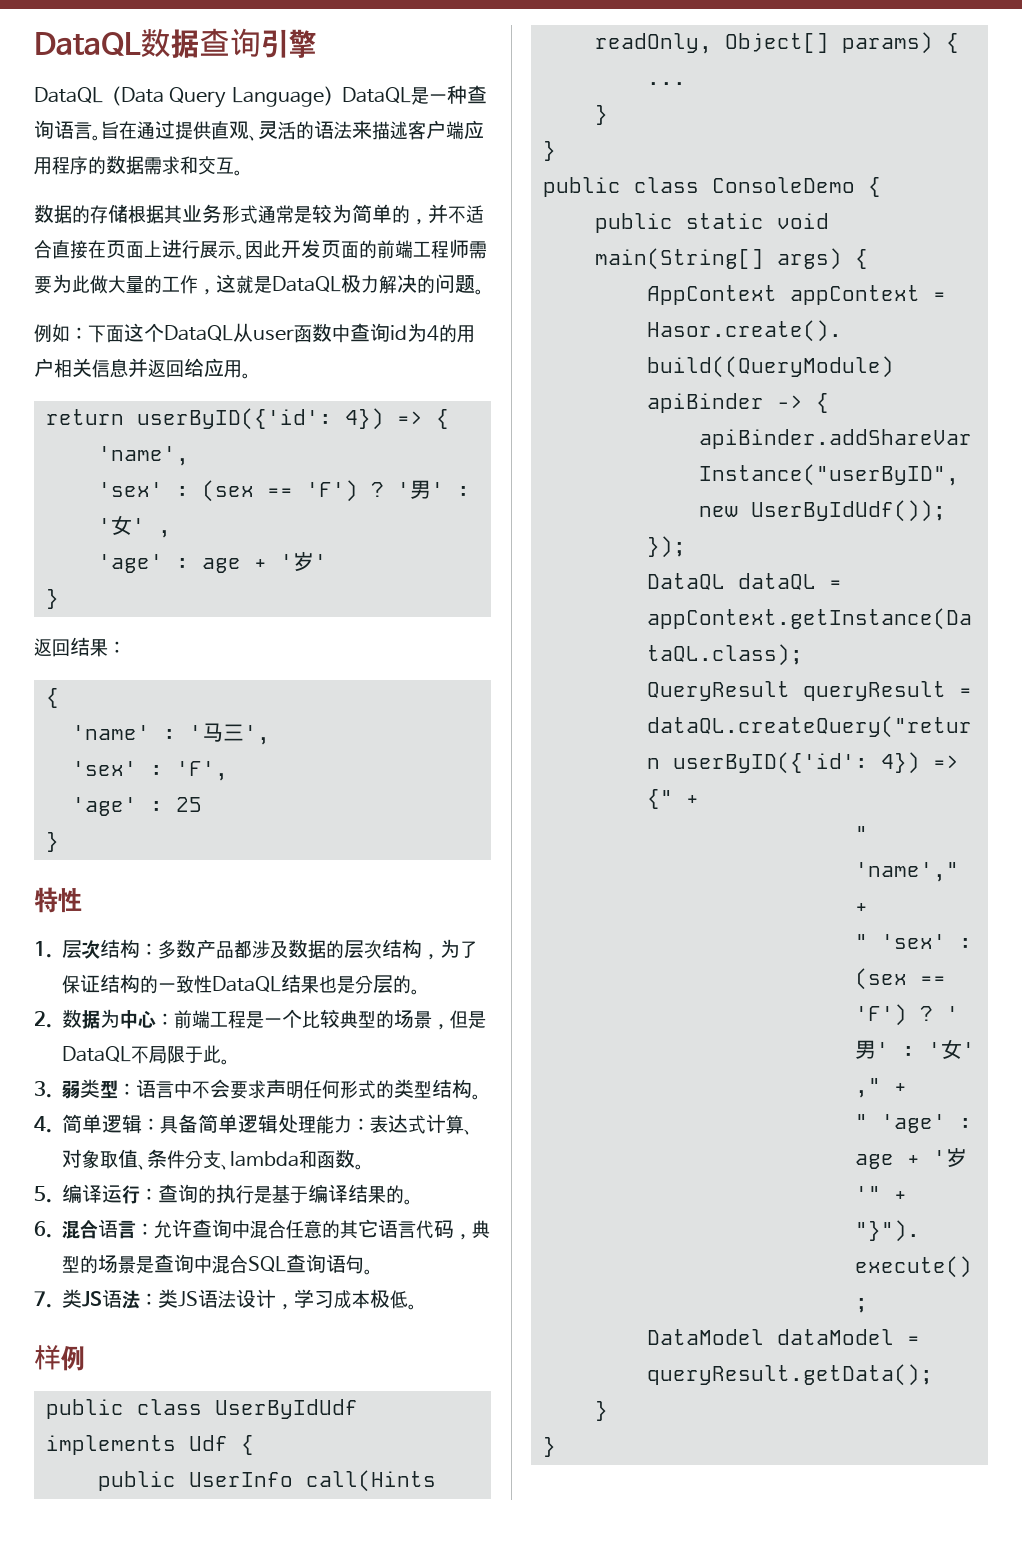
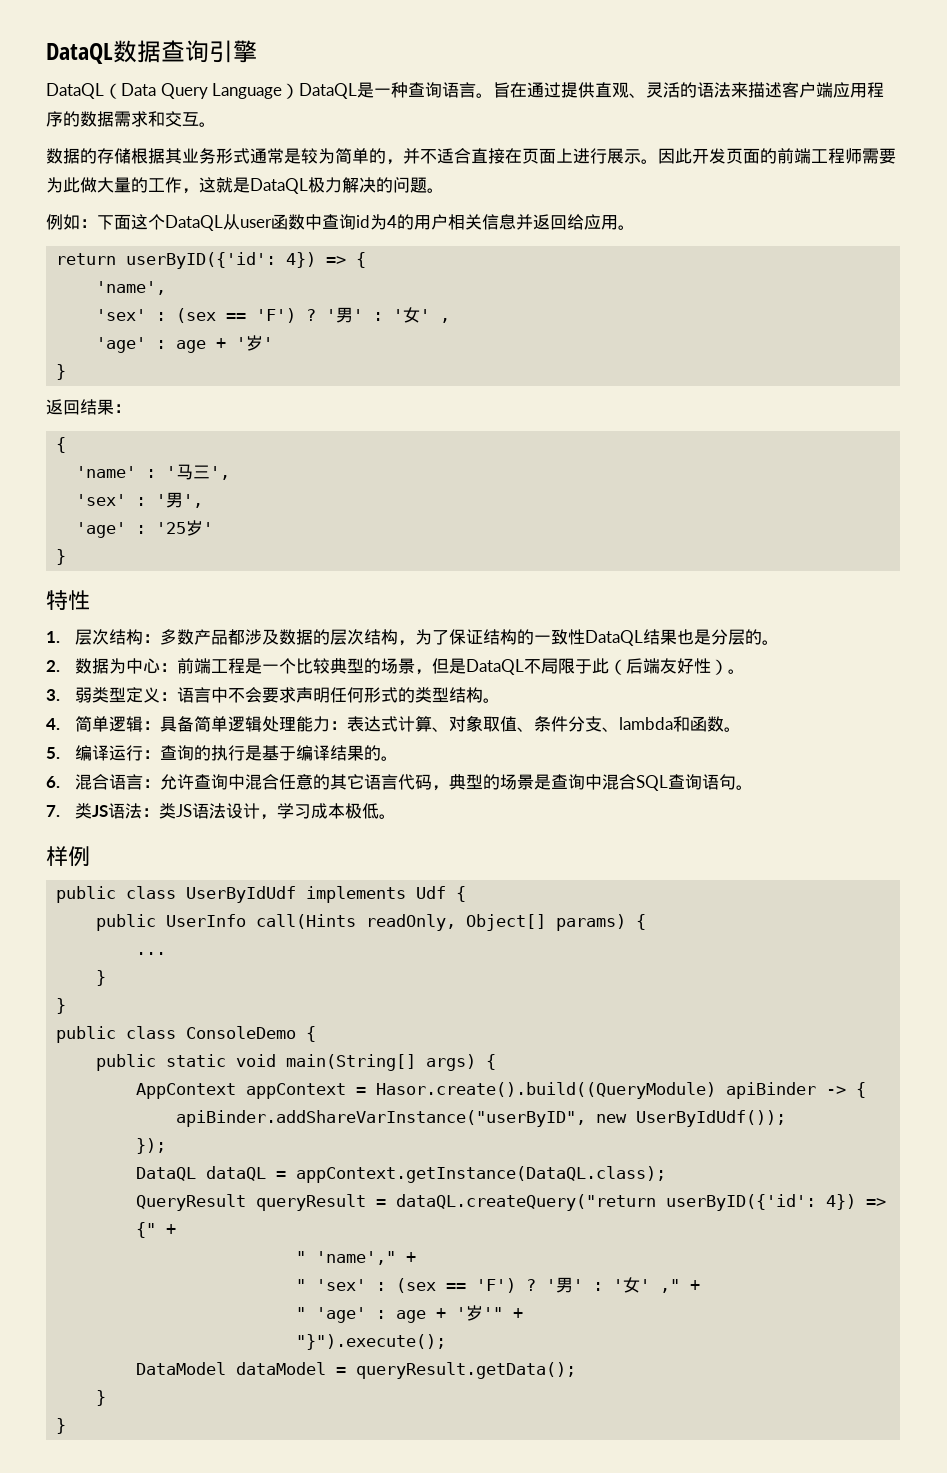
[176,761,228,781] [72,797,202,816] 'F', // 'age' : 25 -> [156,492,204,508] [76,520,214,538] '男', // 'age' : '25岁'
(221, 1054) none -> [609,658,729,675] （后端友好性）
(118, 1089) none -> [126,687,161,703] 定义

